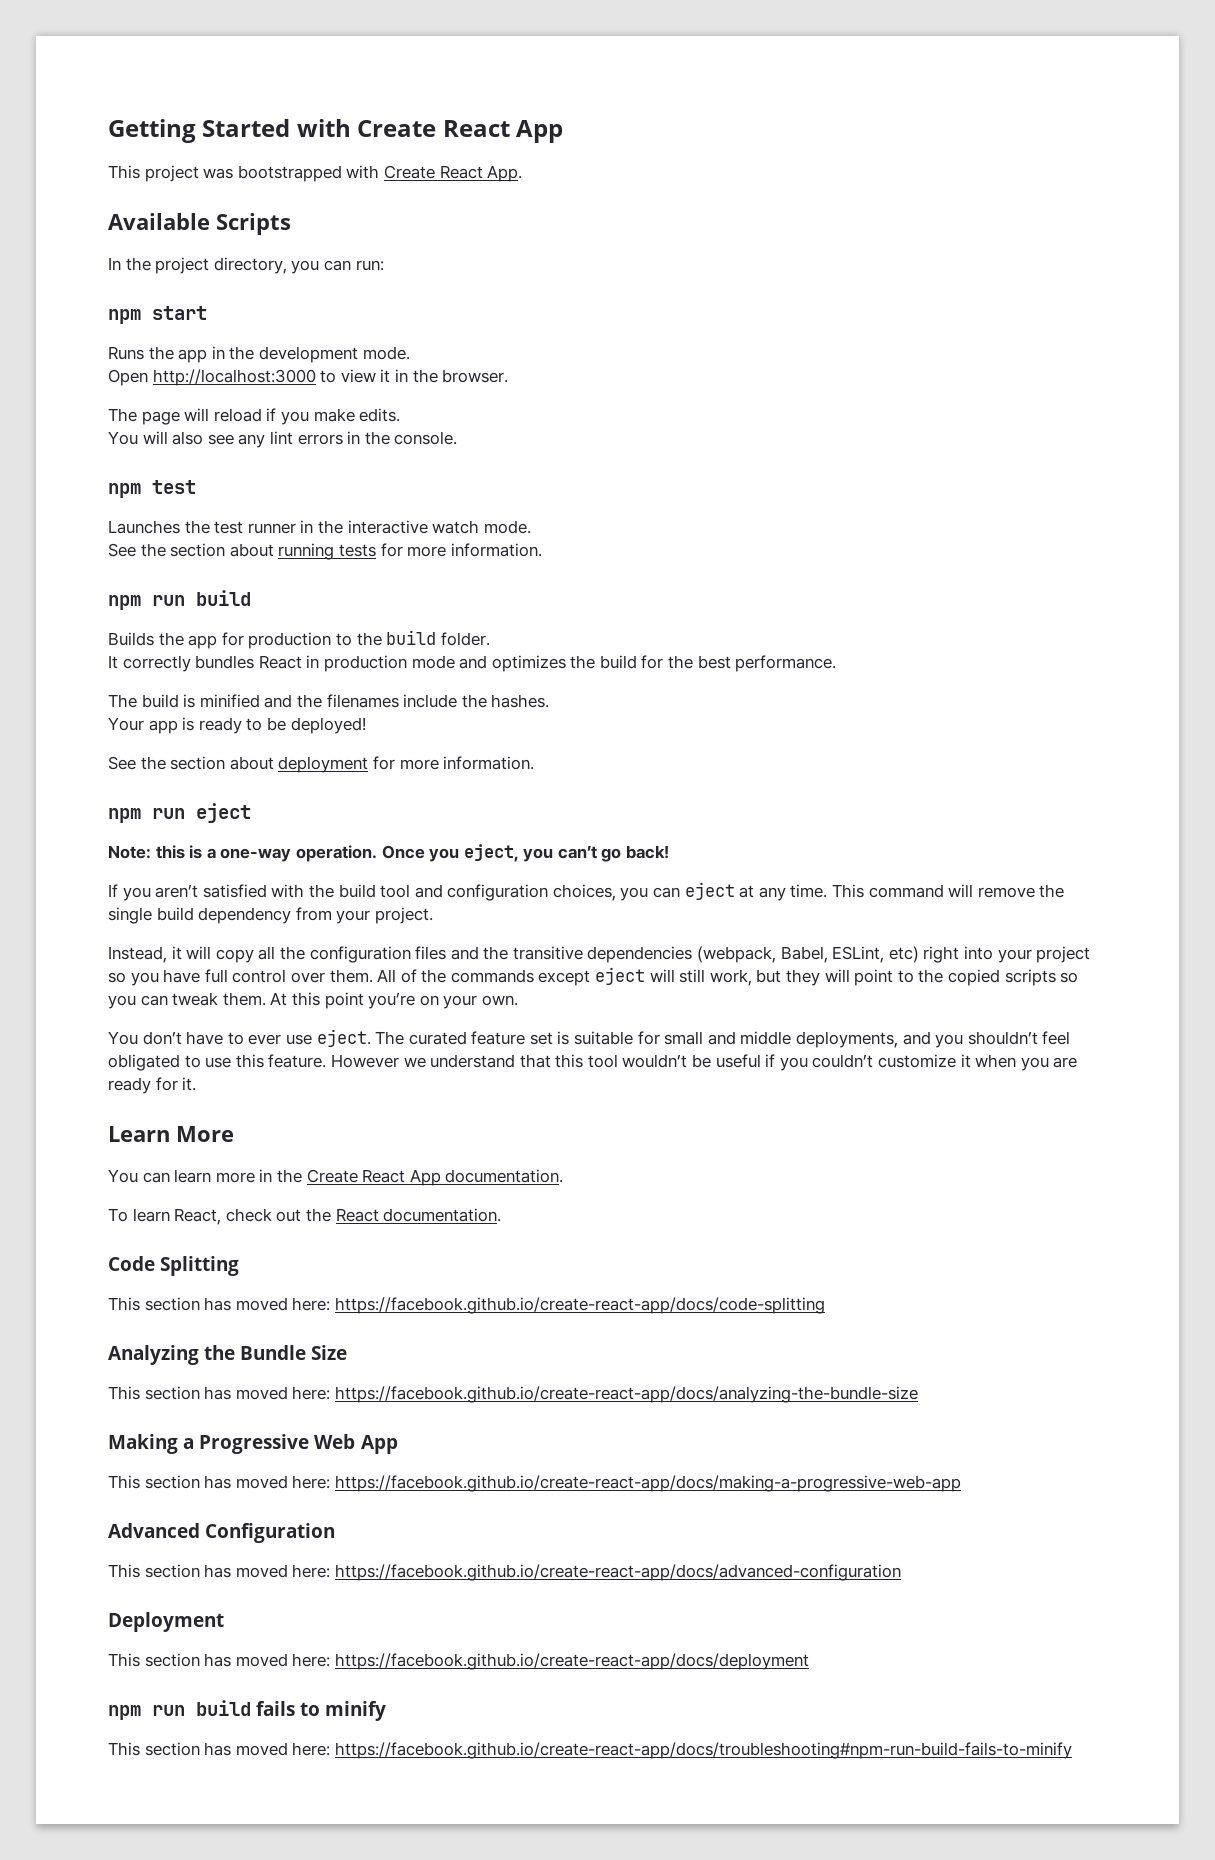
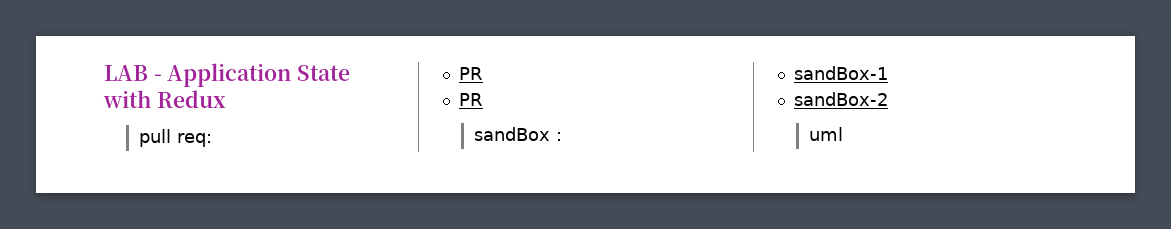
[108,119,564,143] [108,165,523,182] [108,213,291,235] [108,257,384,274] [108,306,207,324] [108,346,410,363] [108,369,509,386] [108,408,401,425] [108,431,458,448] [108,480,196,498] [108,520,531,534] [108,543,542,560] [108,590,251,610] [108,630,490,649] [108,655,837,672] [108,694,550,708] [108,717,366,734] [108,756,535,773] [108,803,251,823] [108,844,670,862] [108,882,1065,901] [108,907,433,924] [108,946,1091,963] [108,967,1079,986] [108,992,518,1009] [108,1029,1071,1048] [108,1054,1078,1071] [108,1077,197,1094] [108,1126,234,1142] [108,1169,564,1186] [108,1208,502,1225] [108,1256,240,1276] [108,1297,825,1314] [108,1345,348,1365] [108,1386,918,1403] [108,1434,398,1454] [108,1475,961,1492] [108,1523,336,1543] [108,1564,901,1581] [108,1612,224,1632] [108,1653,809,1670] [108,1700,387,1721] [108,1742,1072,1759] Getting Started with Create React App // This project was bootstrapped with Create React App. // Available Scripts // In the project directory, you can run: // npm start // Runs the app in the development mode. // Open http://localhost:3000 to view it in the browser. // The page will reload if you make edits. // You will also see any lint errors in the console. // npm test // Launches the test runner in the interactive watch mode. // See the section about running tests for more information. // npm run build // Builds the app for production to the build folder. // It correctly bundles React in production mode and optimizes the build for the best performance. // The build is minified and the filenames include the hashes. // Your app is ready to be deployed! // See the section about deployment for more information. // npm run eject // Note: this is a one-way operation. Once you eject, you can’t go back! // If you aren’t satisfied with the build tool and configuration choices, you can eject at any time. This command will remove the single build dependency from your project. // Instead, it will copy all the configuration files and the transitive dependencies (webpack, Babel, ESLint, etc) right into your project so you have full control over them. All of the commands except eject will still work, but they will point to the copied scripts so you can tweak them. At this point you’re on your own. // You don’t have to ever use eject. The curated feature set is suitable for small and middle deployments, and you shouldn’t feel obligated to use this feature. However we understand that this tool wouldn’t be useful if you couldn’t customize it when you are ready for it. // Learn More // You can learn more in the Create React App documentation. // To learn React, check out the React documentation. // Code Splitting // This section has moved here: https://facebook.github.io/create-react-app/docs/code-splitting // Analyzing the Bundle Size // This section has moved here: https://facebook.github.io/create-react-app/docs/analyzing-the-bundle-size // Making a Progressive Web App // This section has moved here: https://facebook.github.io/create-react-app/docs/making-a-progressive-web-app // Advanced Configuration // This section has moved here: https://facebook.github.io/create-react-app/docs/advanced-configuration // Deployment // This section has moved here: https://facebook.github.io/create-react-app/docs/deployment // npm run build fails to minify // This section has moved here: https://facebook.github.io/create-react-app/docs/troubleshooting#npm-run-build-fails-to-minify -> [104,63,351,87] [103,90,226,108] [138,129,212,147] [458,67,483,80] [458,93,483,106] [473,127,562,141] [793,66,888,80] [793,92,888,106] [808,127,843,141] LAB - Application State with Redux // pull req: // PR // PR // sandBox : // sandBox-1 // sandBox-2 // uml

